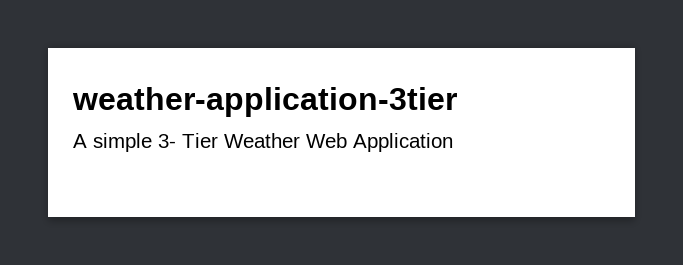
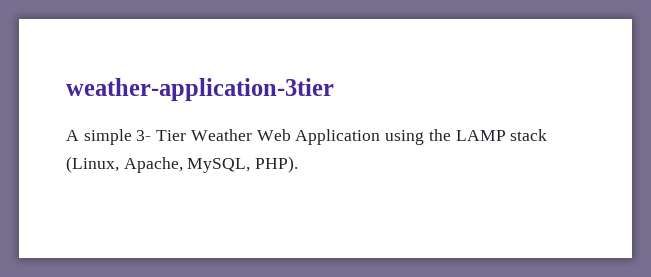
(453, 142) none -> [385,129,548,145] [66,156,299,173] using the LAMP stack (Linux, Apache, MySQL, PHP).

